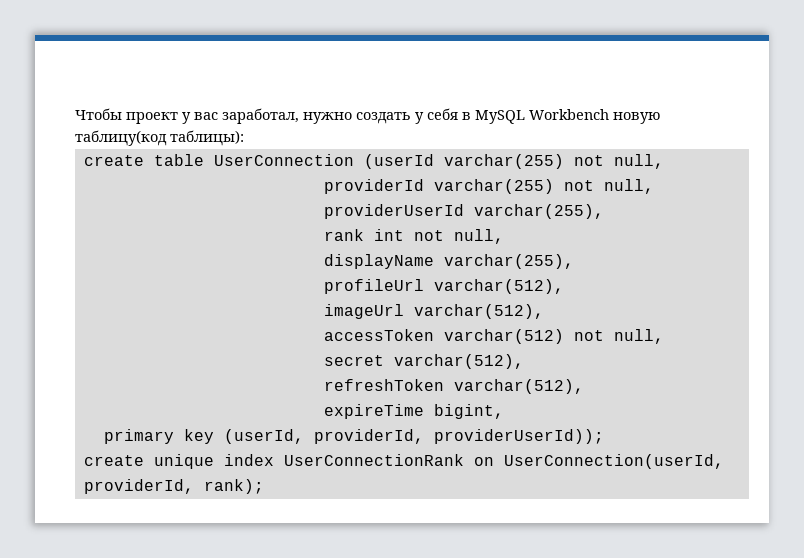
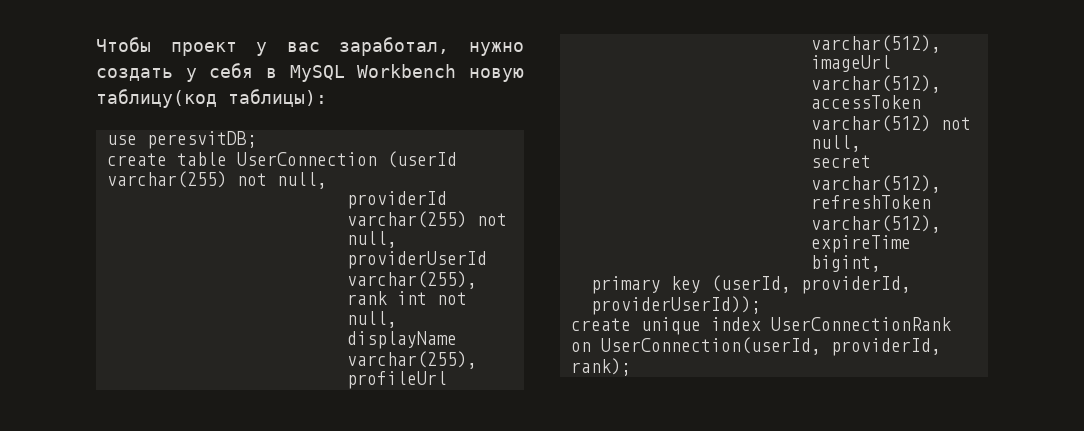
(244, 138) none -> [106,131,257,149] // use peresvitDB;

